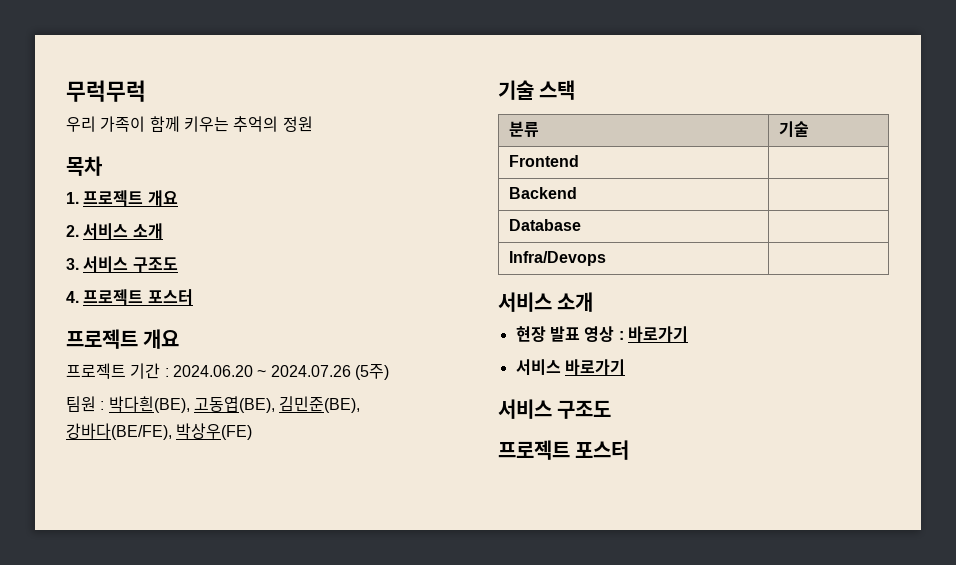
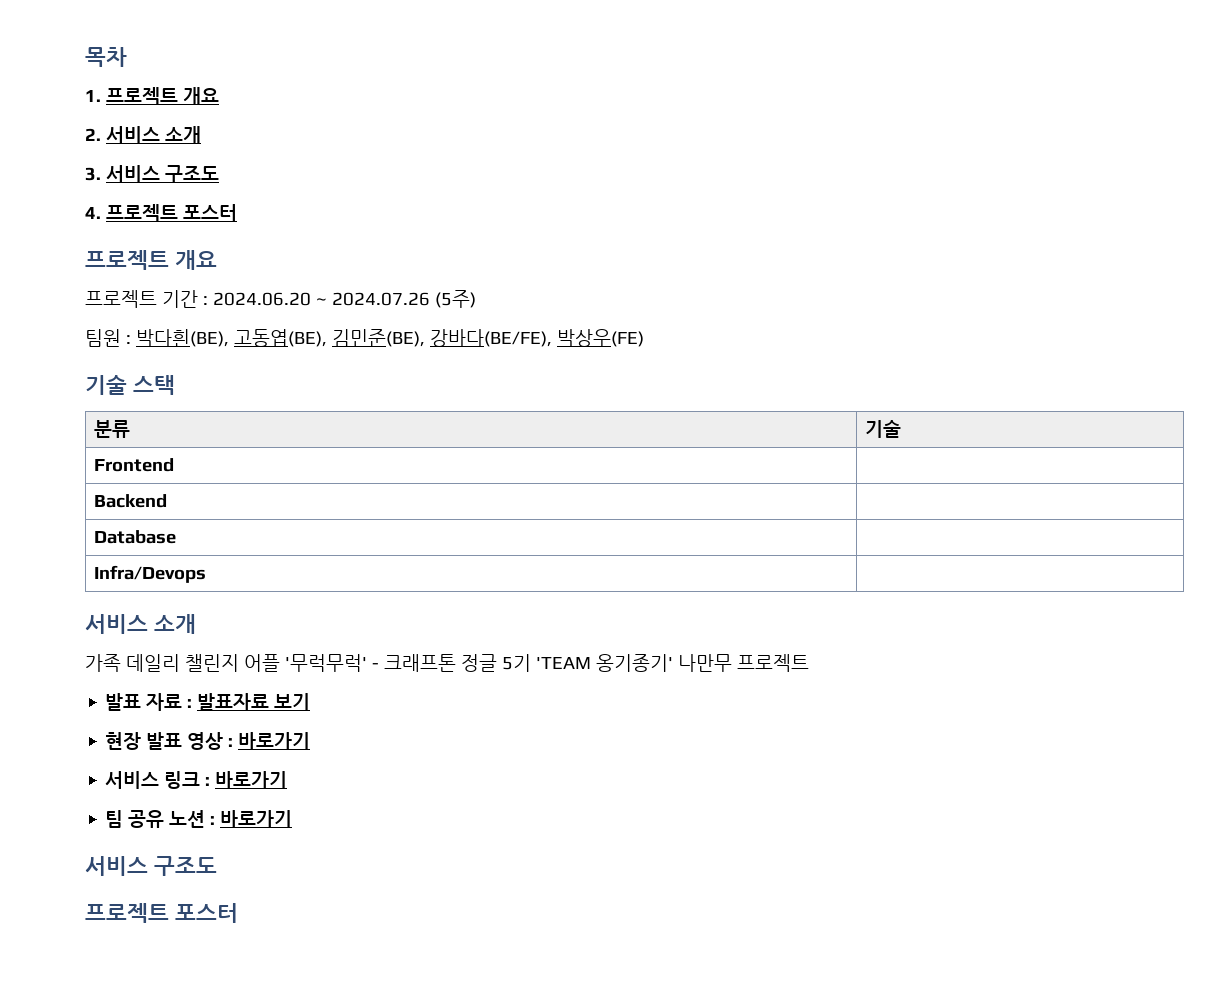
[66,80,146,102] [66,116,313,132] 무럭무럭 // 우리 가족이 함께 키우는 추억의 정원 // -> (85, 57) none
(594, 302) none -> [85,654,809,672] [105,693,311,711] // 가족 데일리 챌린지 어플 '무럭무럭' - 크래프톤 정글 5기 'TEAM 옹기종기' 나만무 프로젝트 // 발표 자료 : 발표자료 보기
(561, 367) none -> [164,771,288,789] [105,810,216,828] 링크 : 바로가기 // 팀 공유 노션 :

